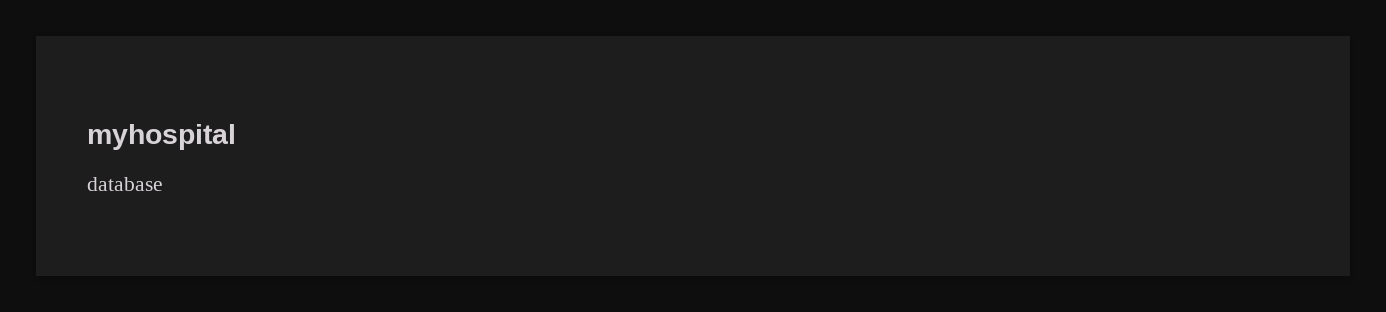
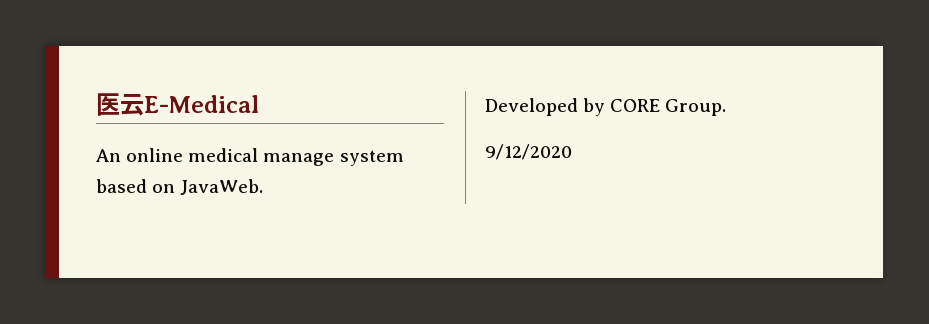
[87,124,236,150] [87,177,163,191] myhospital // database -> [96,93,259,116] [96,148,404,166] [96,179,264,195] [485,98,727,116] [485,144,572,160] 医云E-Medical // An online medical manage system based on JavaWeb. // Developed by CORE Group. // 9/12/2020

